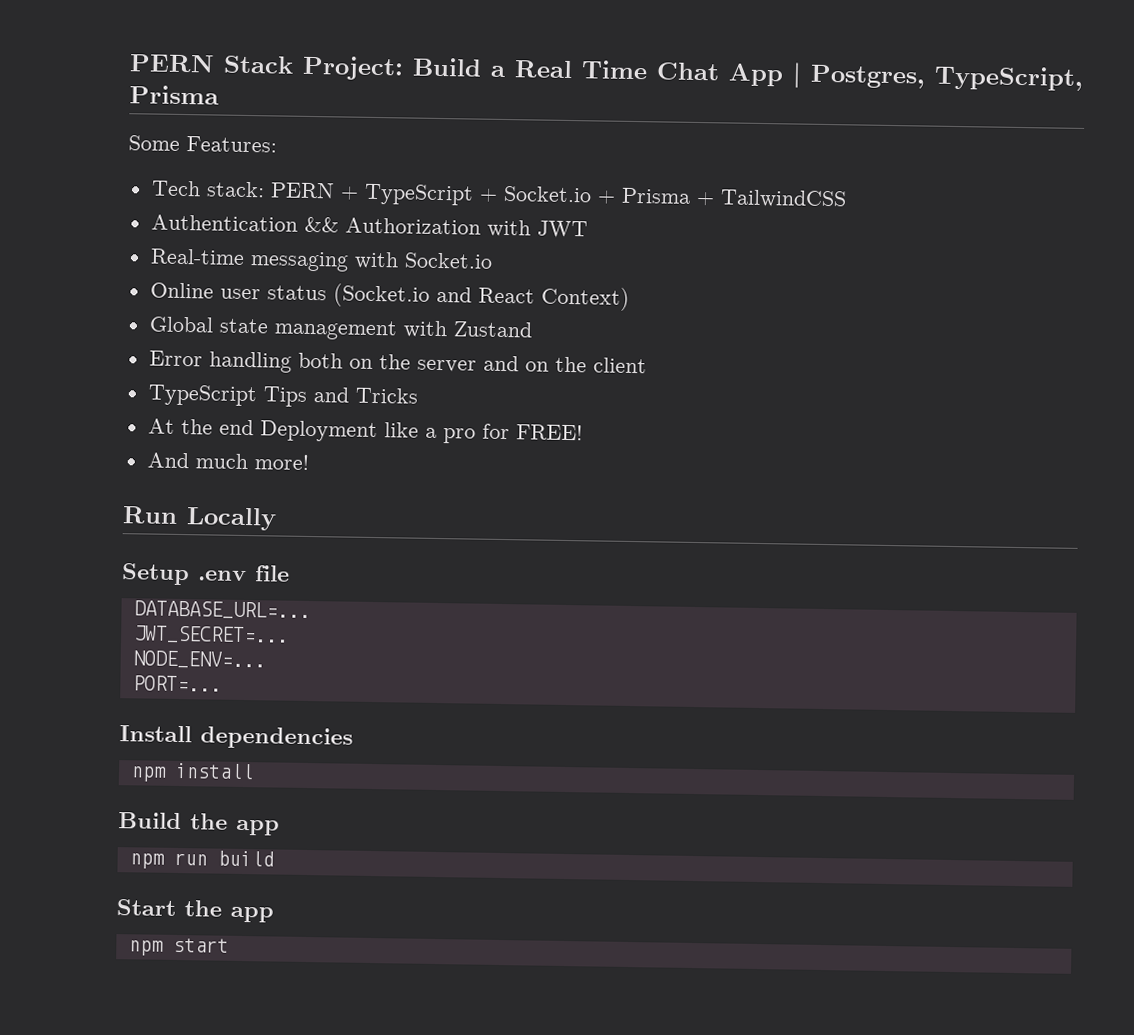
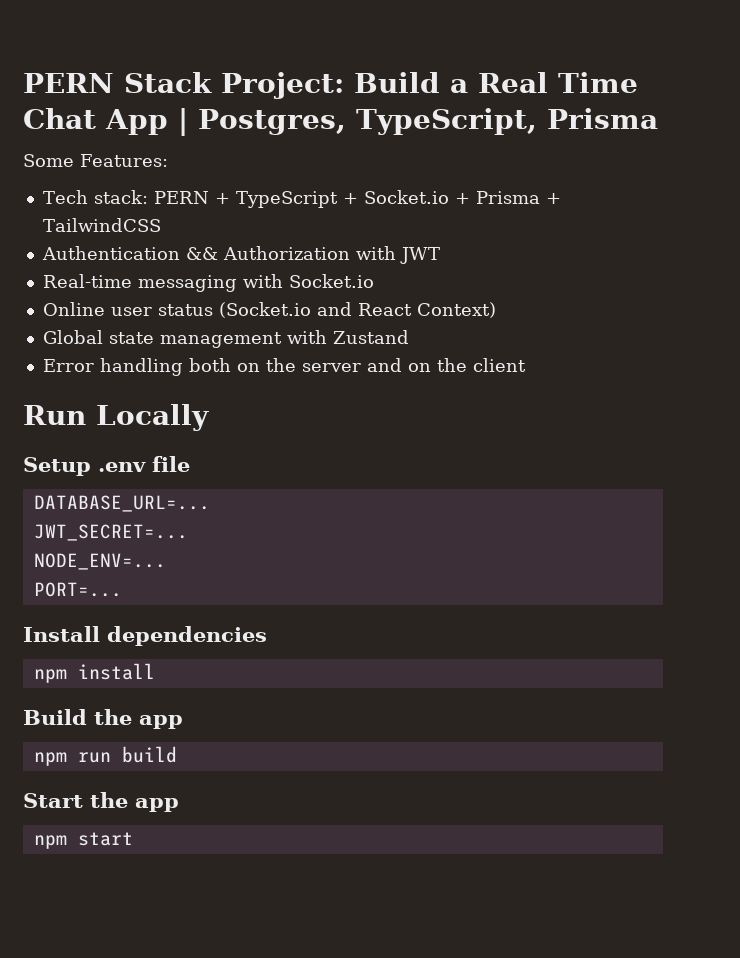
[147,384,418,407] [147,418,583,444] [146,452,309,470] // TypeScript Tips and Tricks // At the end Deployment like a pro for FREE! // And much more! -> (526, 365) none

